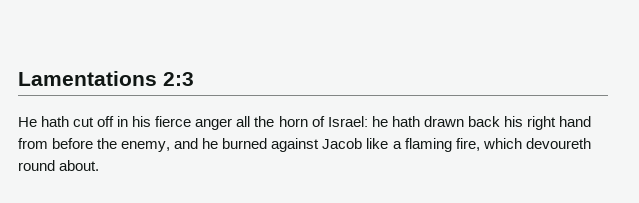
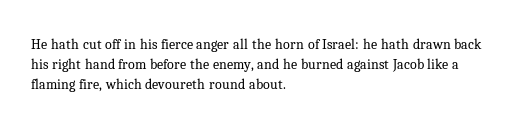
[18,71,194,86] Lamentations 2:3 // -> (31, 44) none

